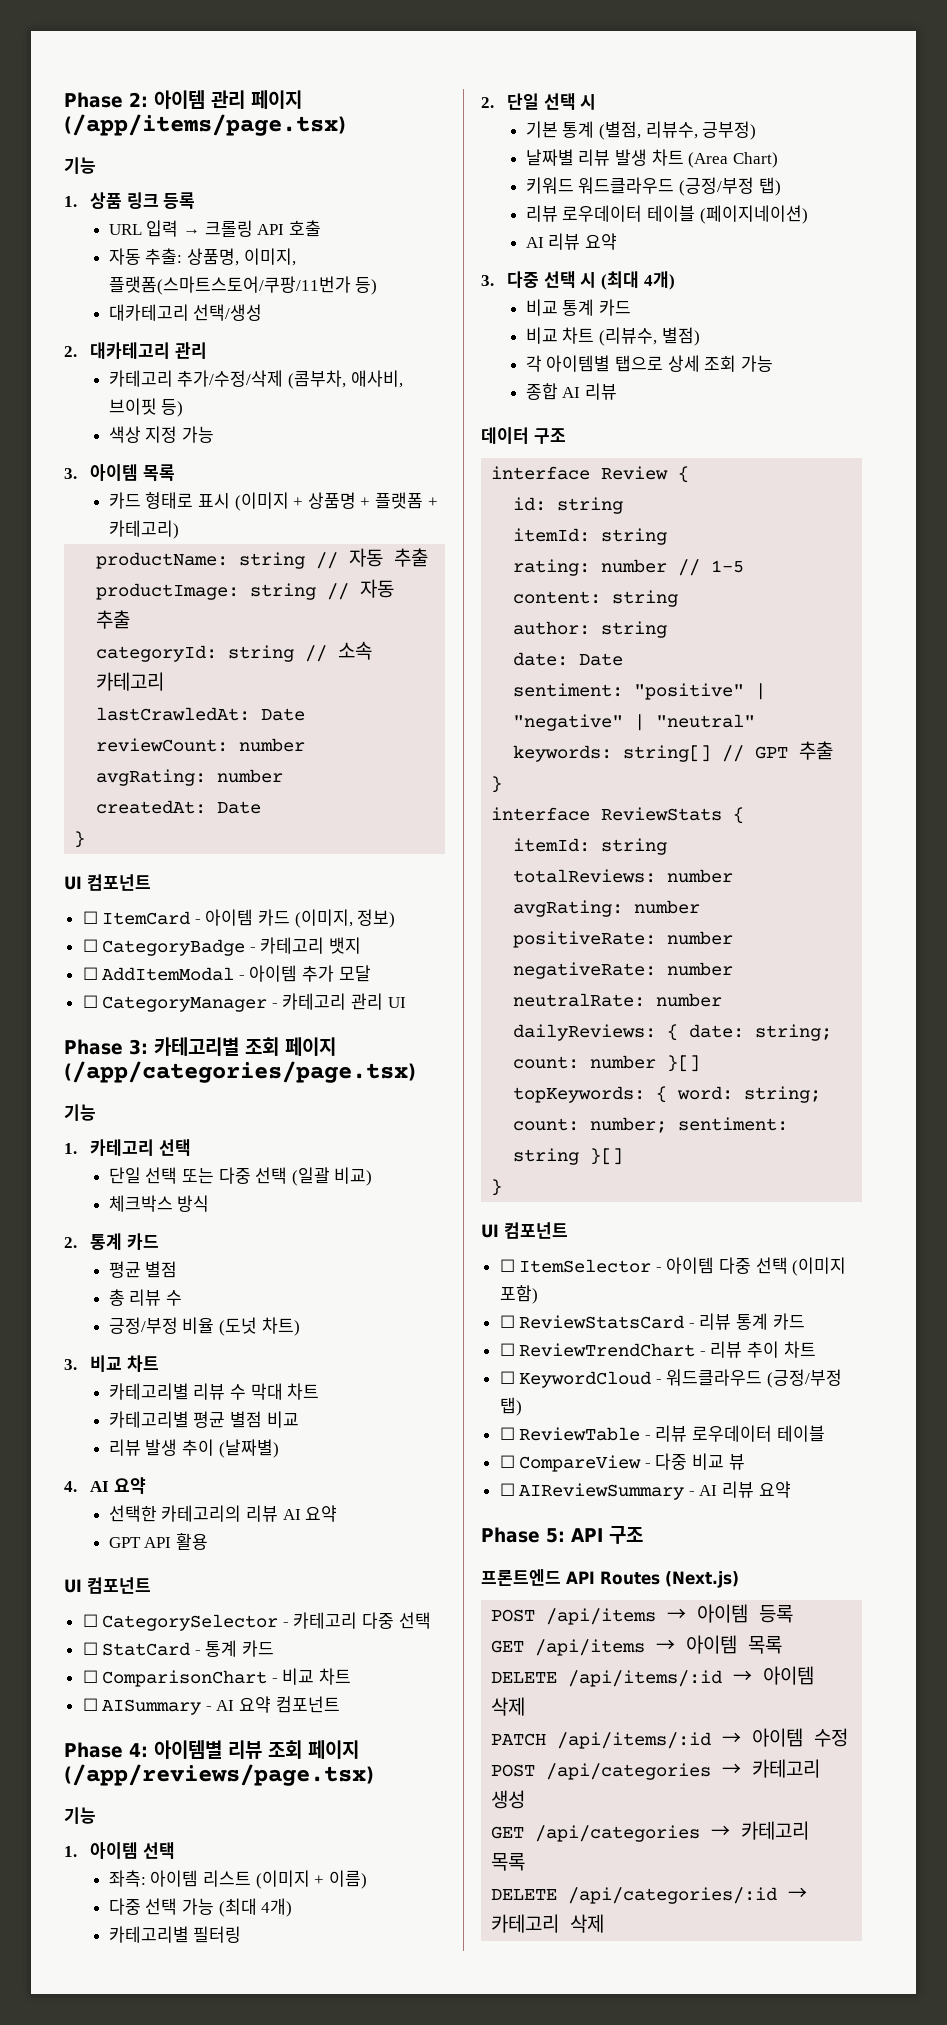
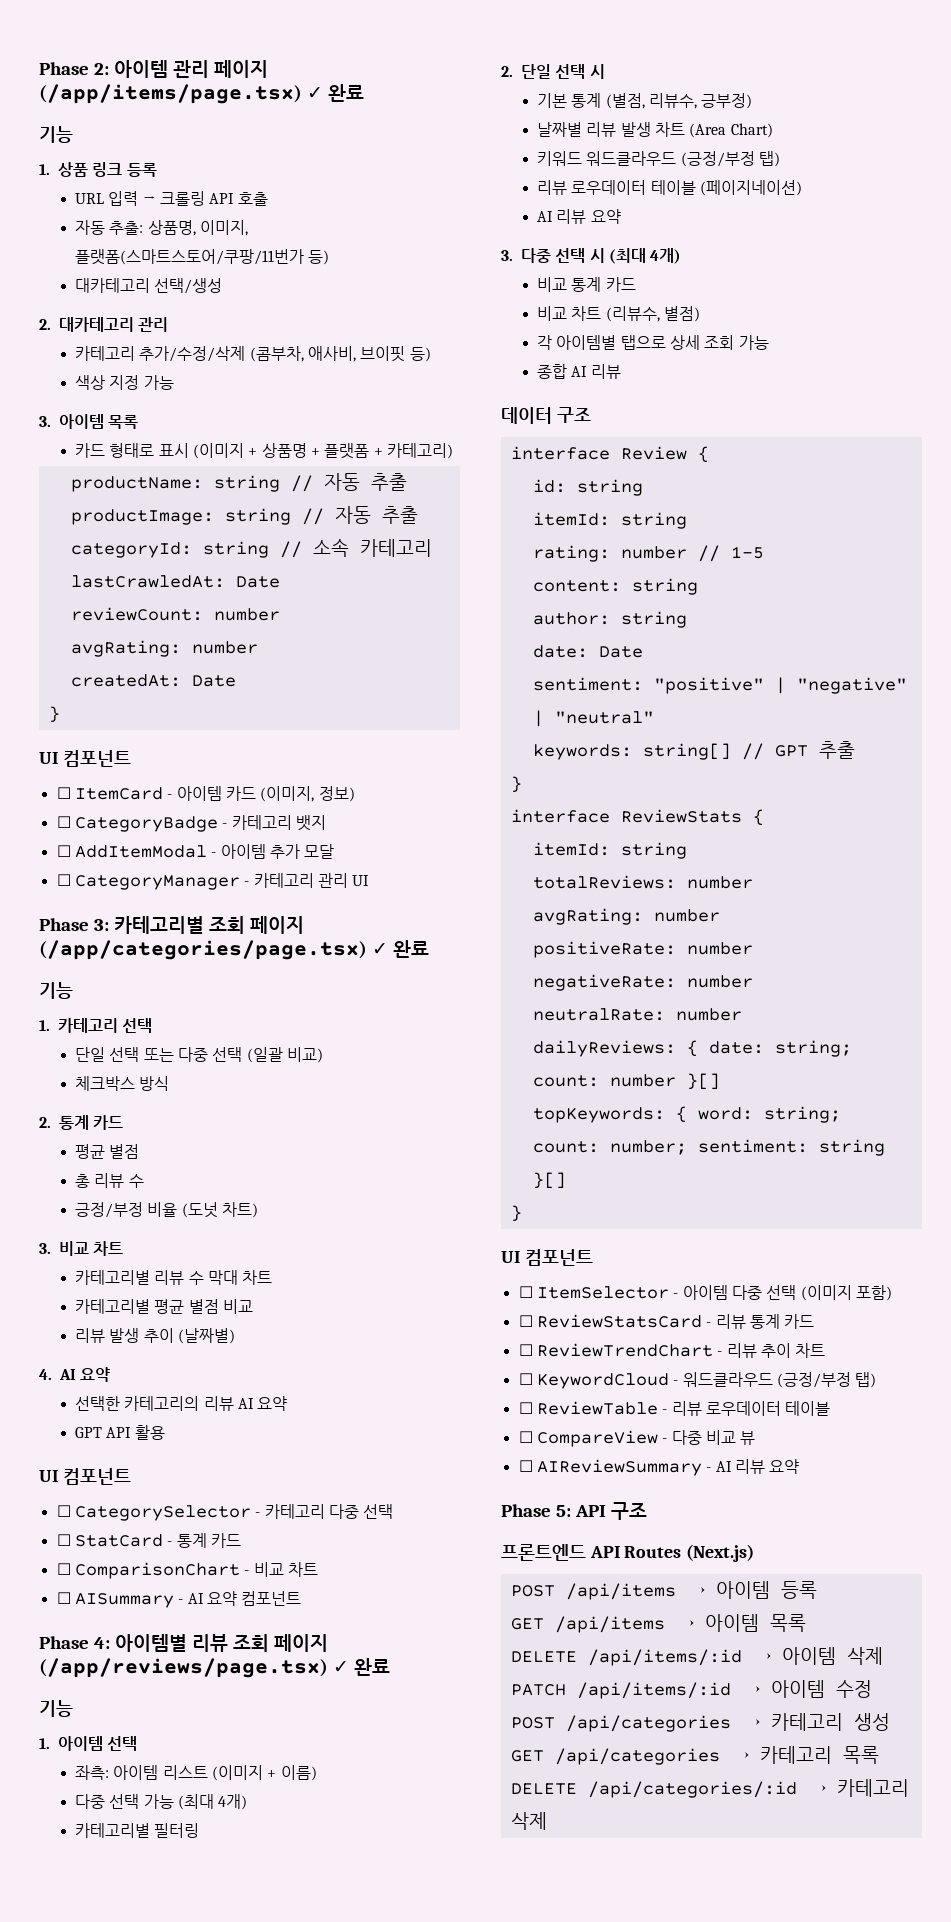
(346, 125) none -> [306,84,364,102] ✓ 완료
(416, 1072) none -> [371,940,429,958] ✓ 완료
(374, 1775) none -> [332,1658,390,1676] ✓ 완료

